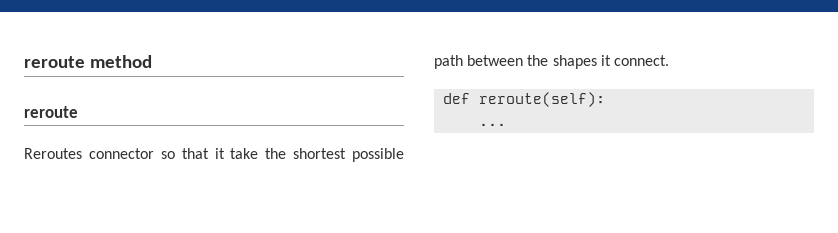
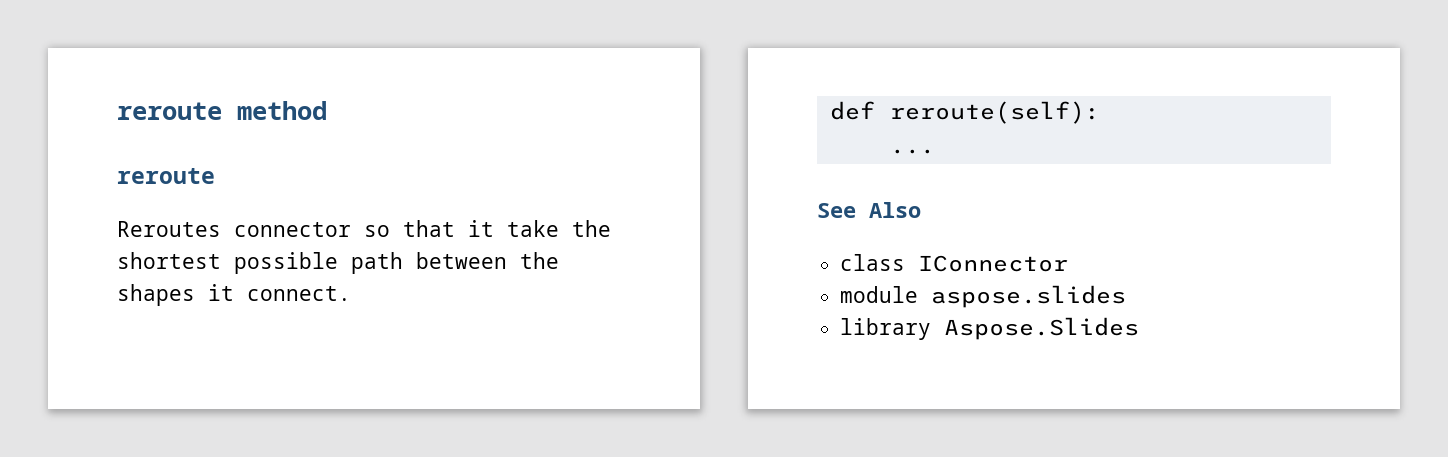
(507, 124) none -> [817,202,921,218] [840,254,1069,272] [840,285,1127,308] [840,317,1140,340] // See Also // class IConnector // module aspose.slides // library Aspose.Slides

